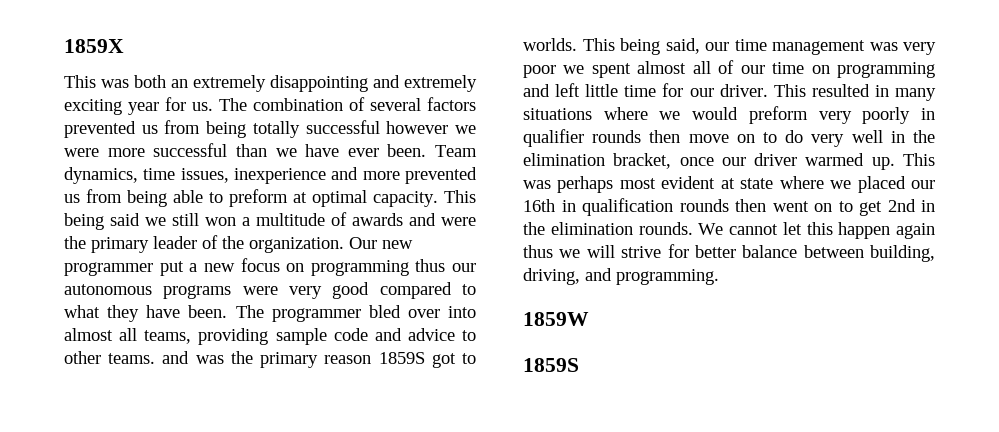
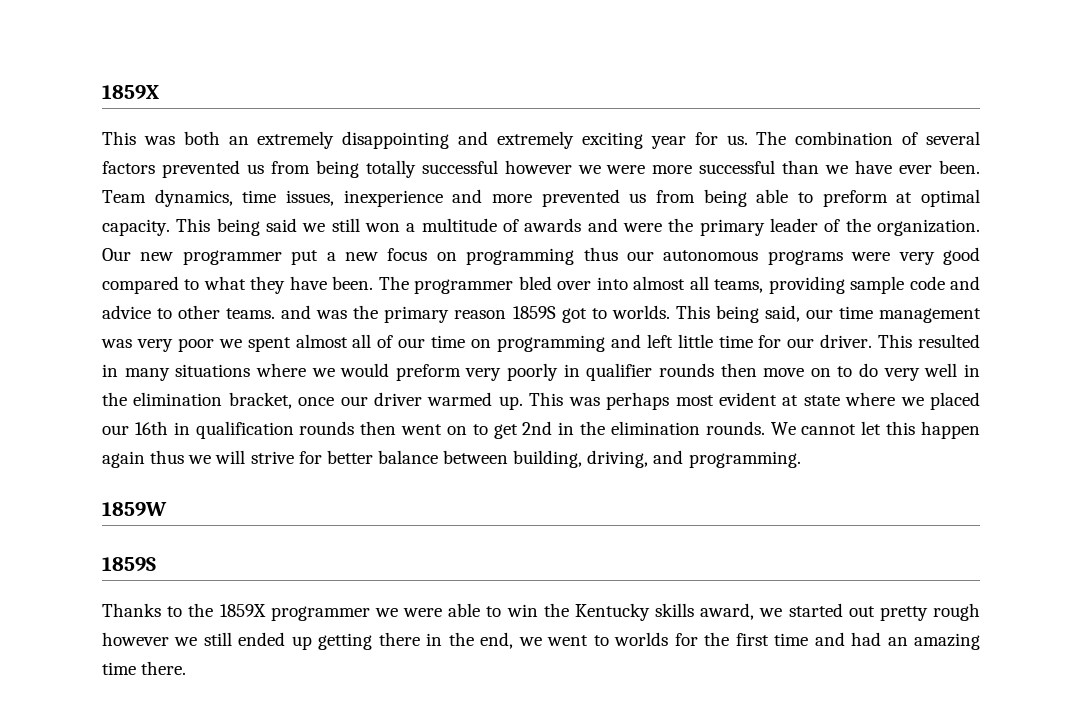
(579, 365) none -> [102,603,980,621] [102,632,981,650] [102,661,187,675] // Thanks to the 1859X programmer we were able to win the Kentucky skills award, we started out pretty rough however we still ended up getting there in the end, we went to worlds for the first time and had an amazing time there.

